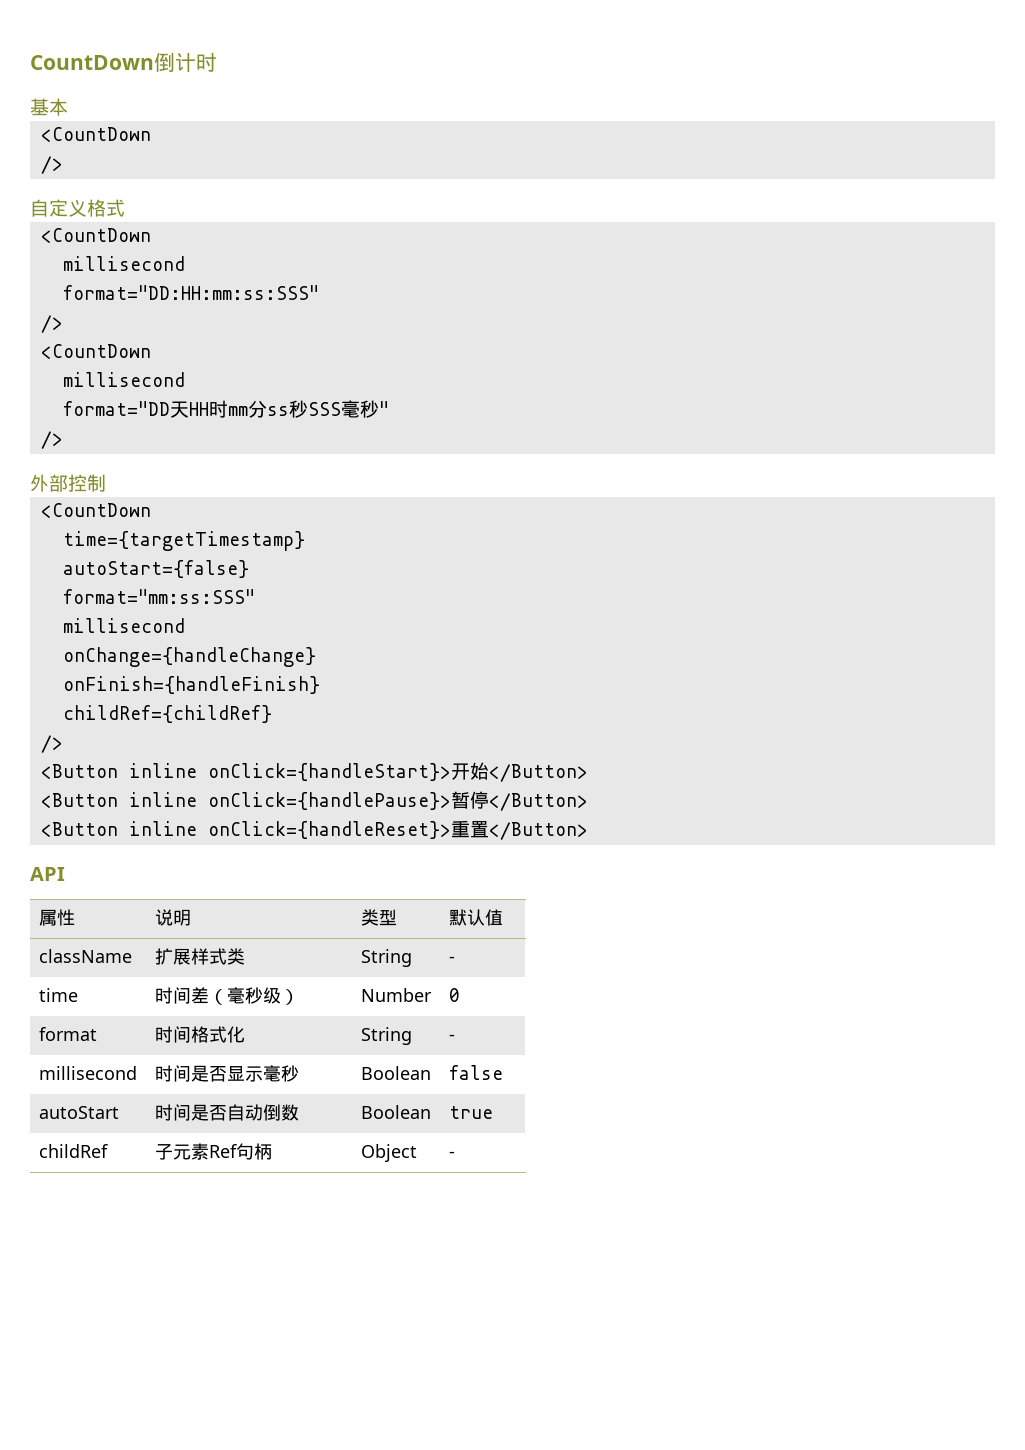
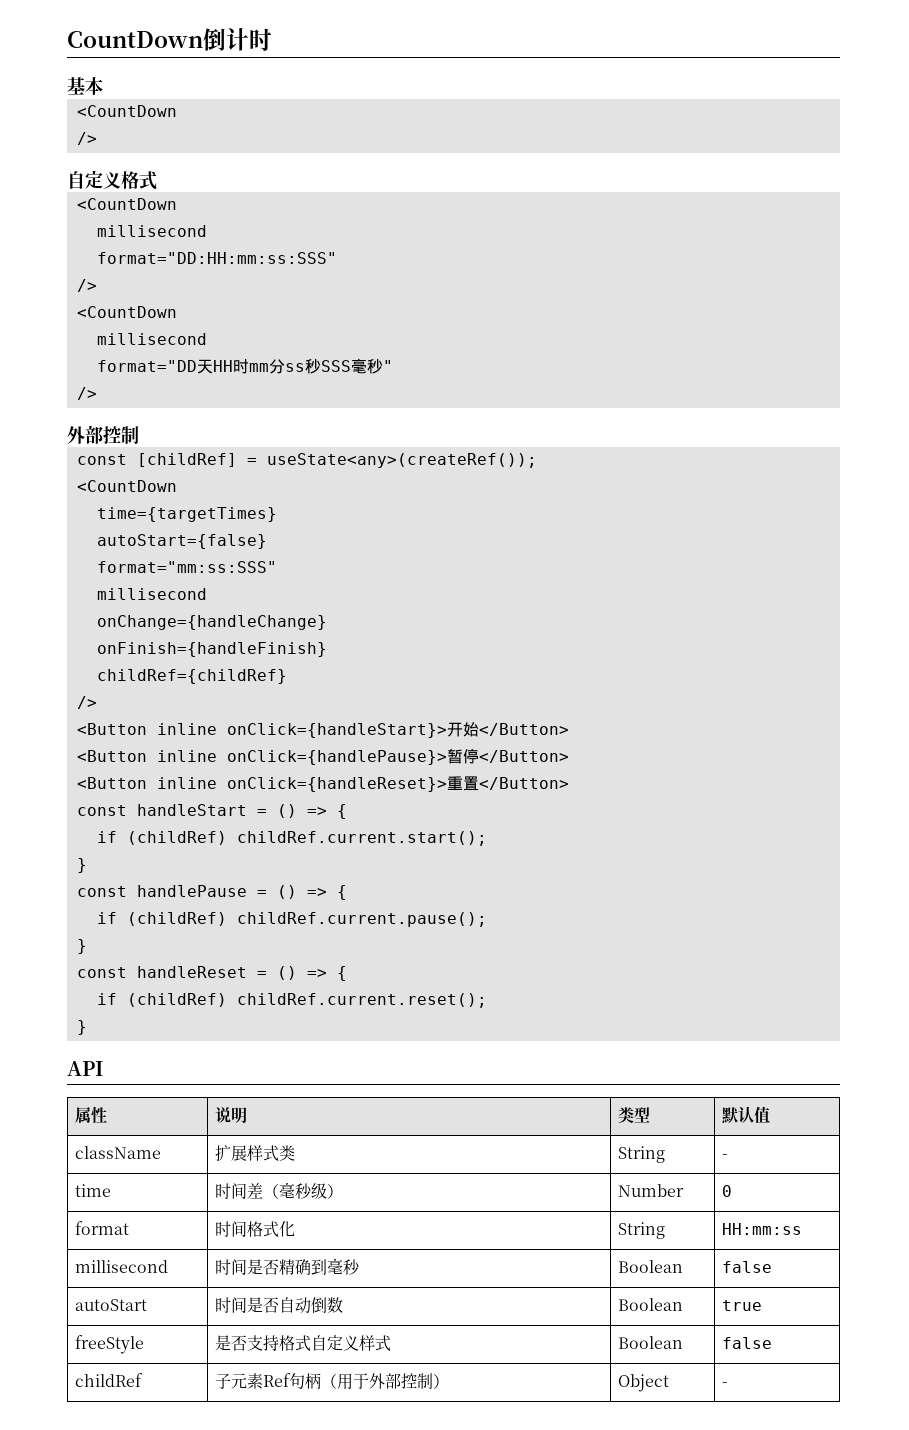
[40,503,151,518] [62,531,305,551] // <CountDown // time={targetTimestamp} -> [76,453,537,468] [76,480,177,492] [96,507,277,522] // const [childRef] = useState<any>(createRef()); // <CountDown // time={targetTimes}
(588, 831) none -> [76,804,347,819] [96,831,487,846] [76,858,87,873] [76,885,347,900] [96,912,487,927] [76,939,87,954] [76,966,347,981] [96,993,487,1008] [76,1020,87,1035] // const handleStart = () => { // if (childRef) childRef.current.start(); // } // const handlePause = () => { // if (childRef) childRef.current.pause(); // } // const handleReset = () => { // if (childRef) childRef.current.reset(); // }
[448,1034,455,1041] - -> [721,1223,802,1235] HH:mm:ss
[226,1066,263,1082] 显示 -> [278,1259,327,1275] 精确到
(493, 1112) none -> [74,1335,144,1354] [214,1335,391,1351] [617,1336,683,1349] [721,1337,772,1349] // freeStyle | 是否支持格式自定义样式 | Boolean | false
(272, 1151) none -> [320,1373,449,1390] （用于外部控制）

